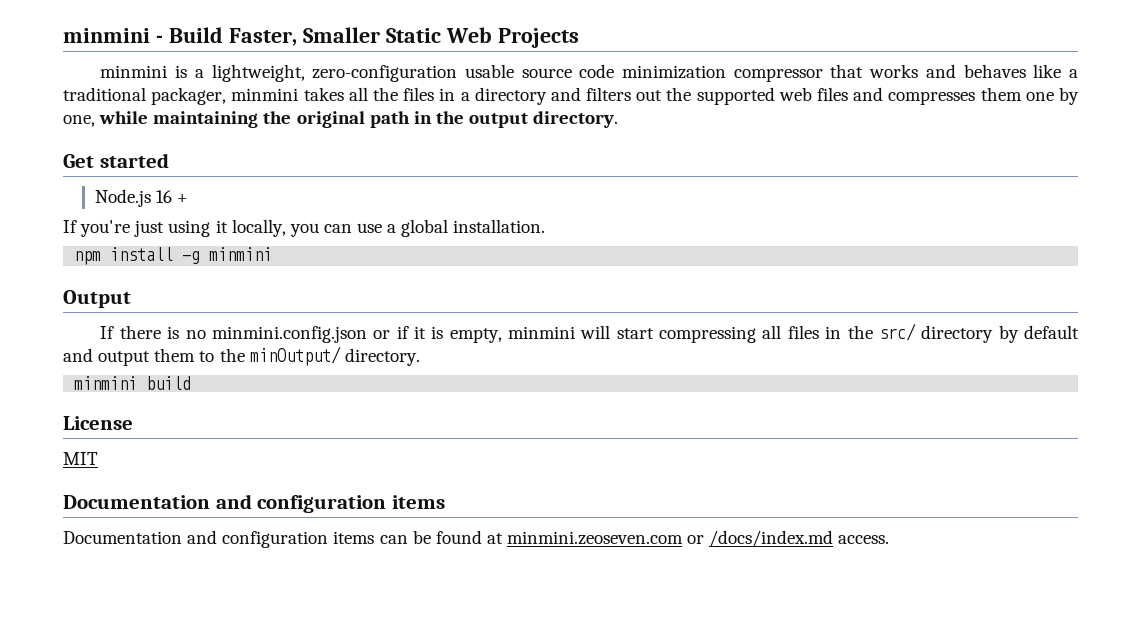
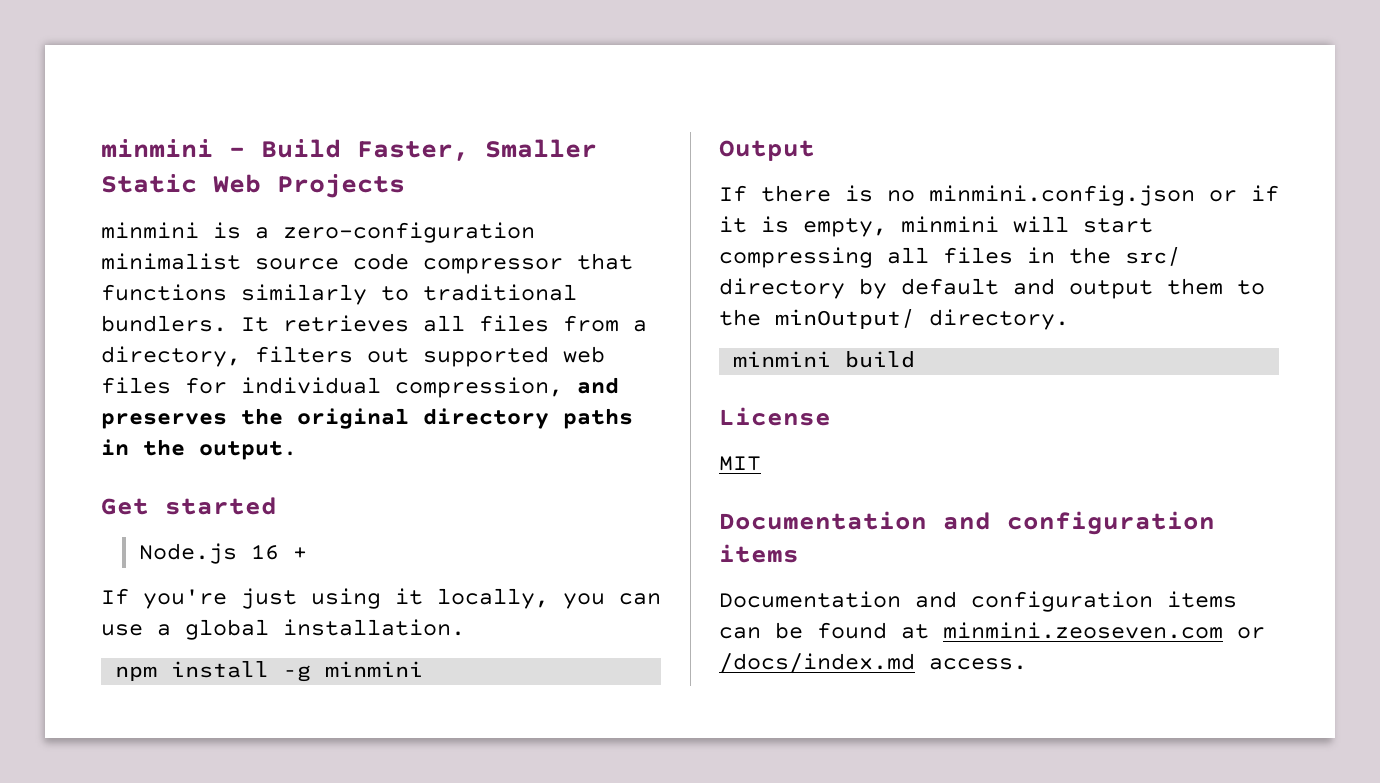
[211,64,514,82] lightweight, zero-configuration usable -> [283,222,535,243] [101,253,241,270] zero-configuration minimalist
[622,65,727,79] minimization -> (409, 261) none
[869,64,1078,78] [63,87,581,105] works and behaves like a traditional packager, minmini takes all the files in a directory and -> [101,284,577,305] [101,315,647,332] [101,346,241,367] functions similarly to traditional bundlers. It retrieves all files from a directory,
[666,87,692,101] the -> (409, 355) none
[853,87,1079,105] [63,111,619,128] and compresses them one by one, while maintaining the original path in the output directory. -> [185,377,619,398] [101,408,633,429] [101,439,297,460] for individual compression, and preserves the original directory paths in the output.

